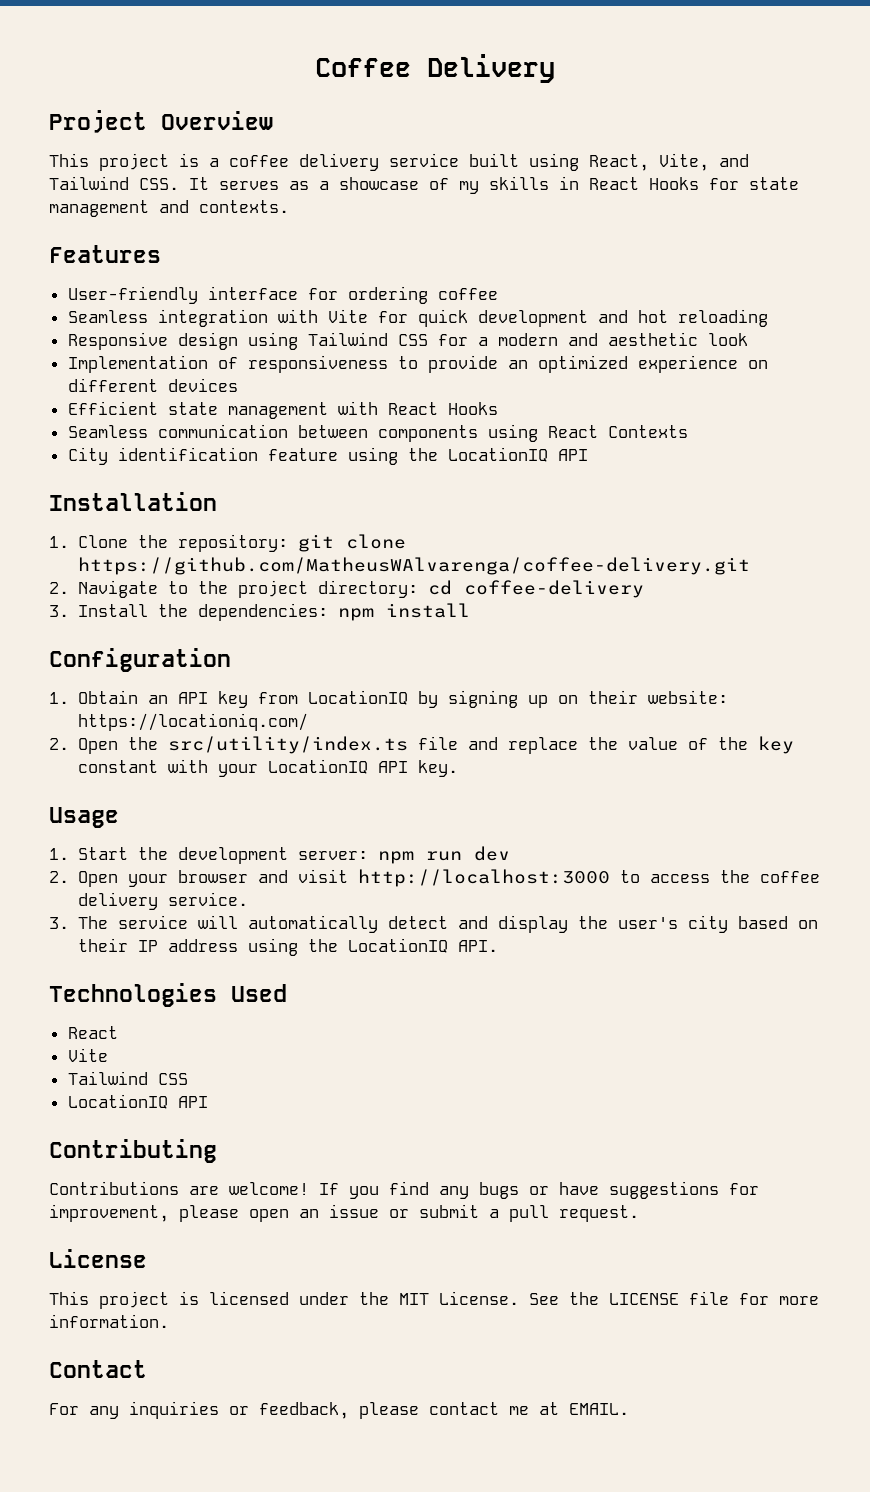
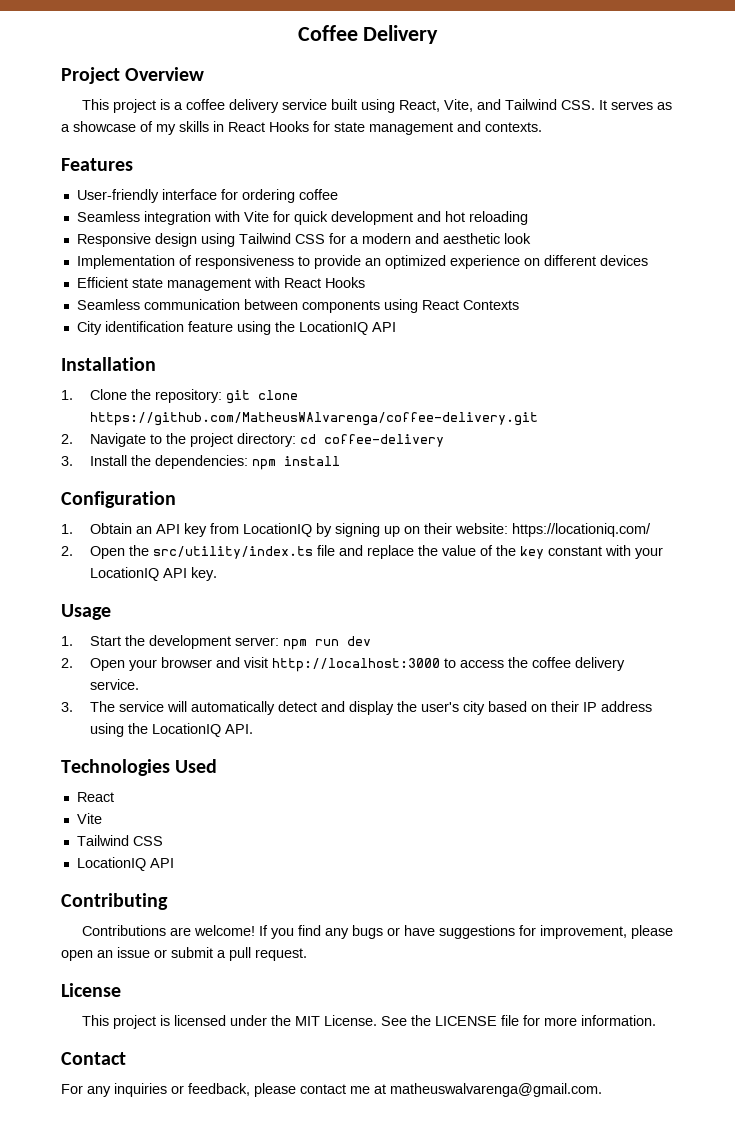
[569,1403,629,1415] EMAIL. -> [390,1083,602,1097] matheuswalvarenga@gmail.com.

